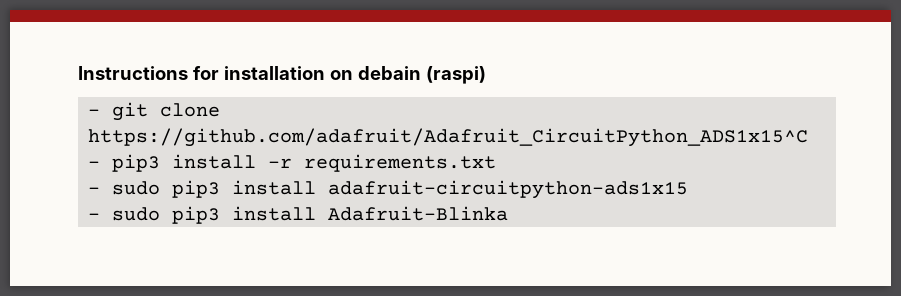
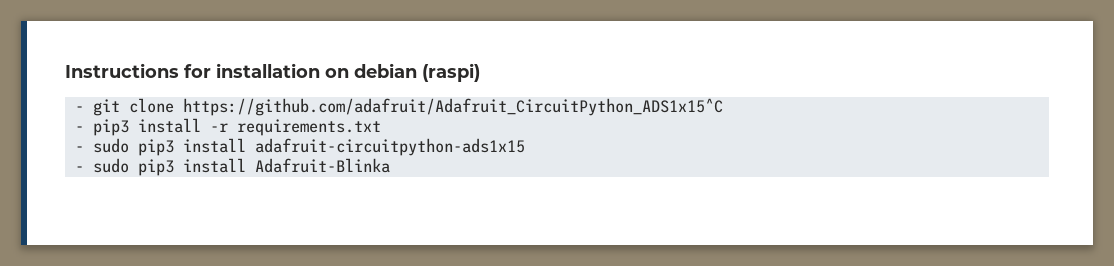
[357,66,421,80] debain -> [354,63,417,78] debian

